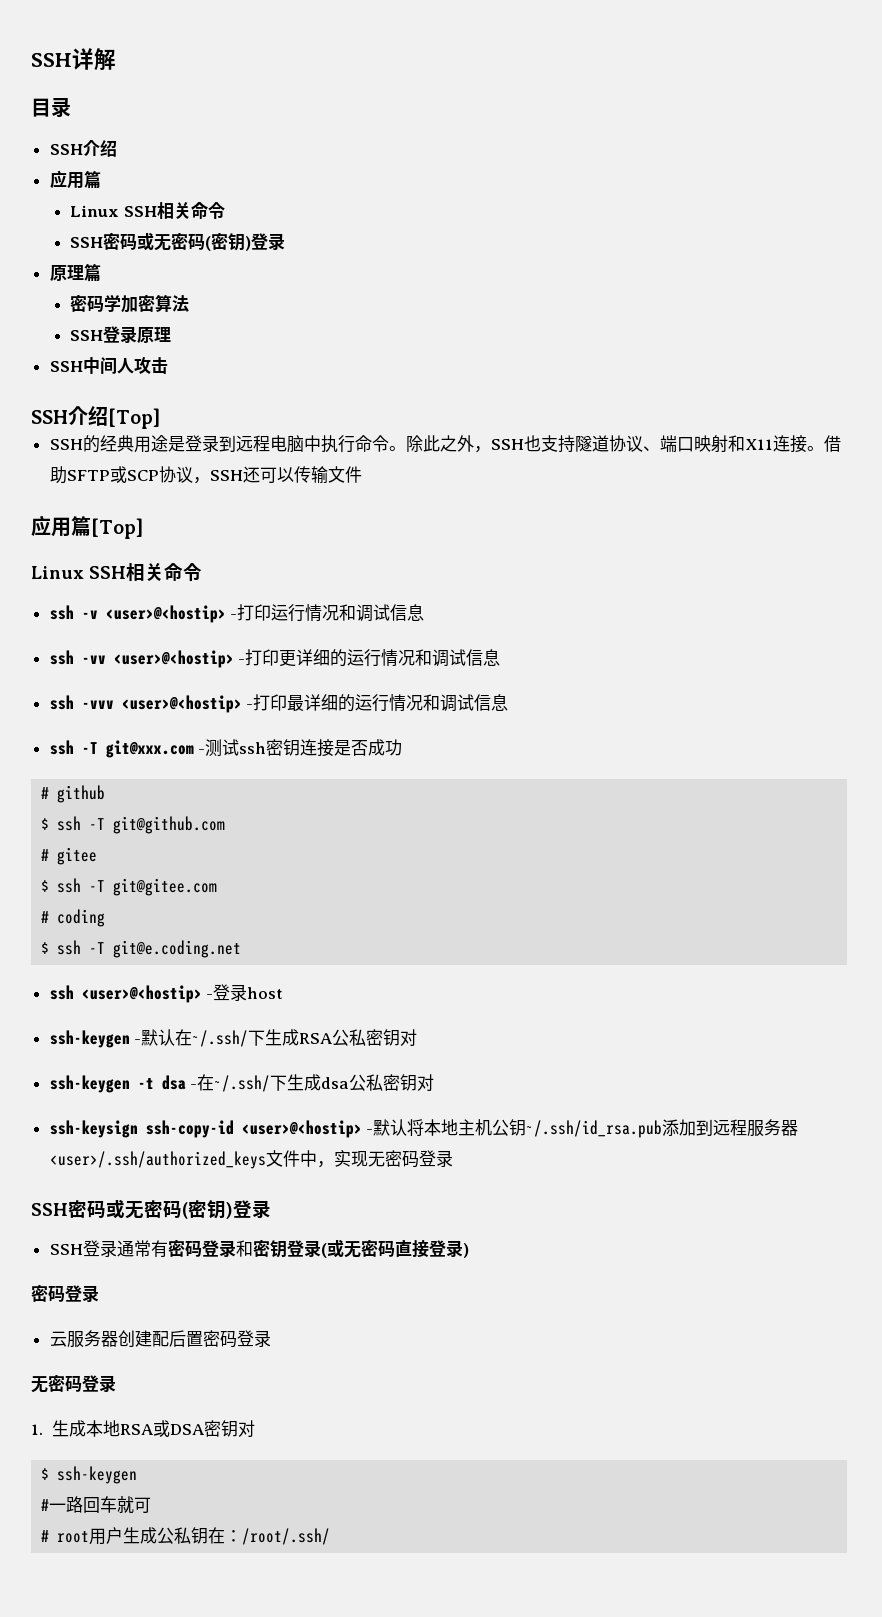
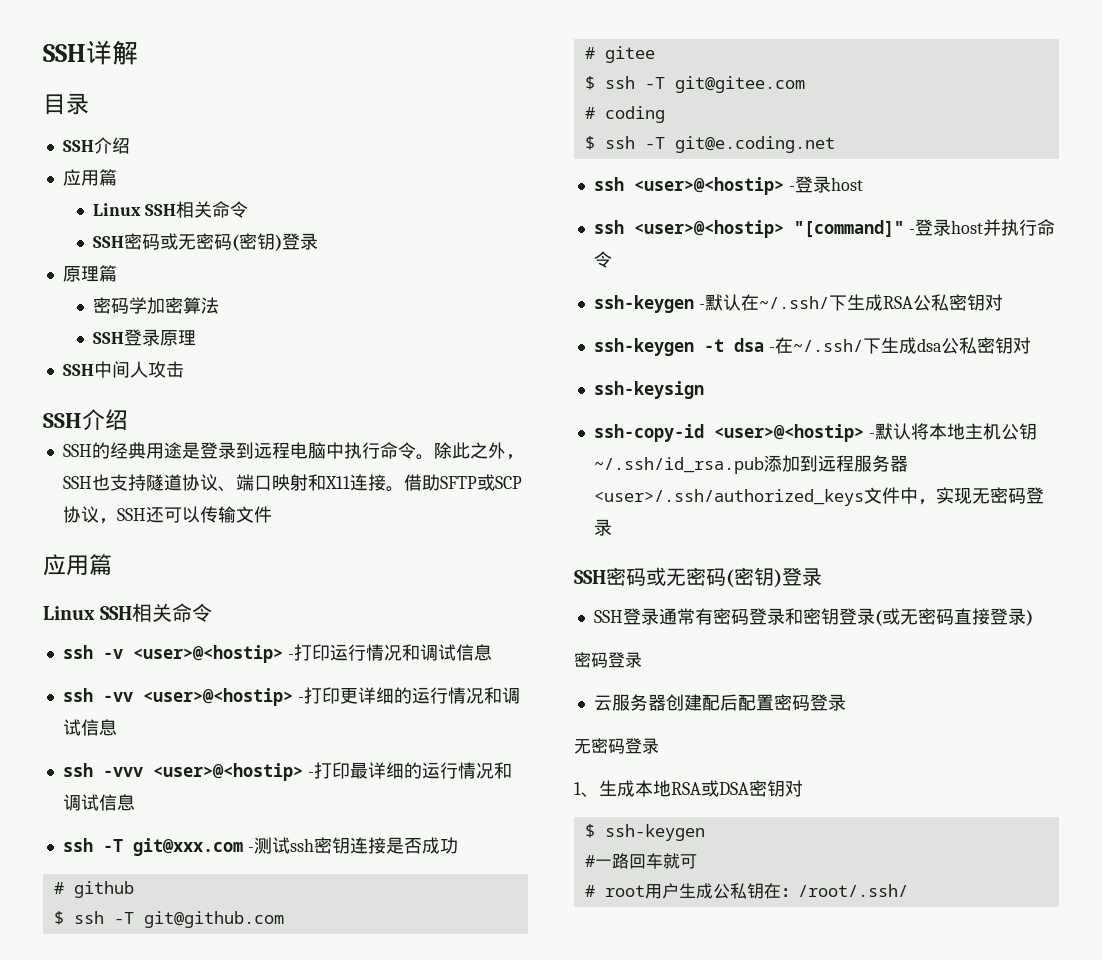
[108,408,160,429] [Top] -> (128, 420) none
[91,518,143,539] [Top] -> (112, 565) none
(284, 993) none -> [593,219,1055,238] [593,251,612,268] // ssh <user>@<hostip> "[command]" -登录host并执行命令
(138, 1129) none -> (704, 390) //
(186, 1338) none -> [737,694,756,711] 配
[31,1424,43,1435] 1. -> [574,782,599,798] 1、

